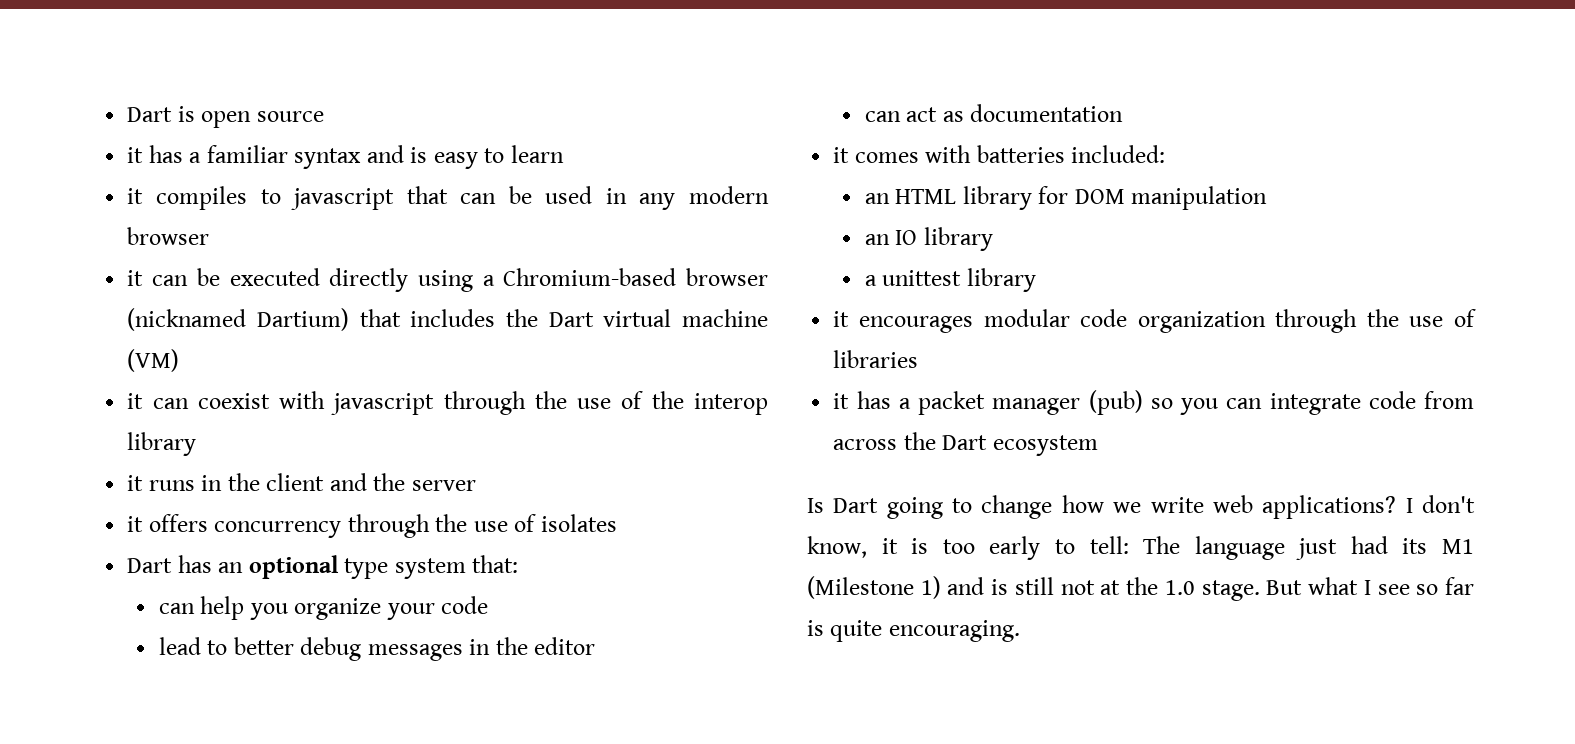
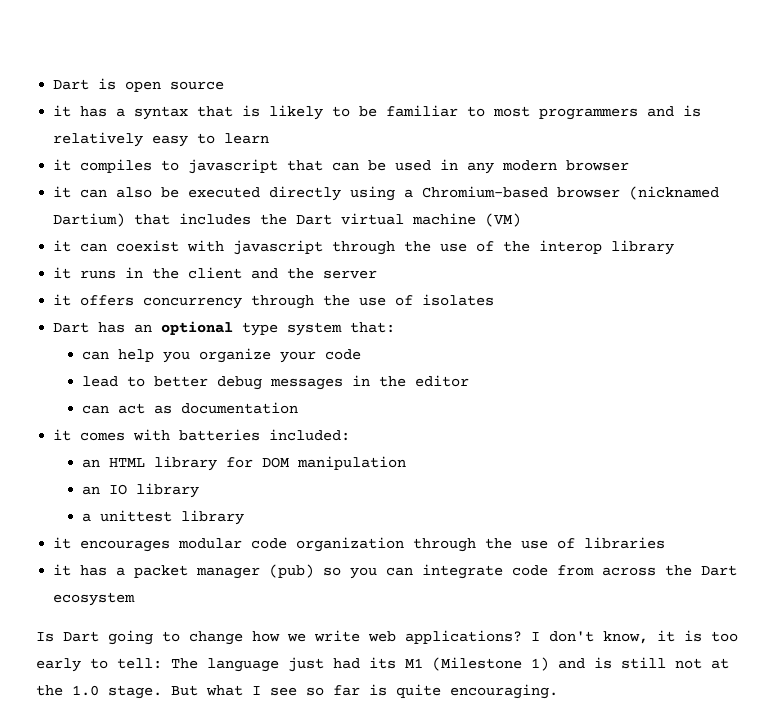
[206,145,428,169] familiar syntax and is -> [134,105,702,120] [53,132,144,147] syntax that is likely to be familiar to most programmers and is relatively
(189, 280) none -> [116,187,153,198] also

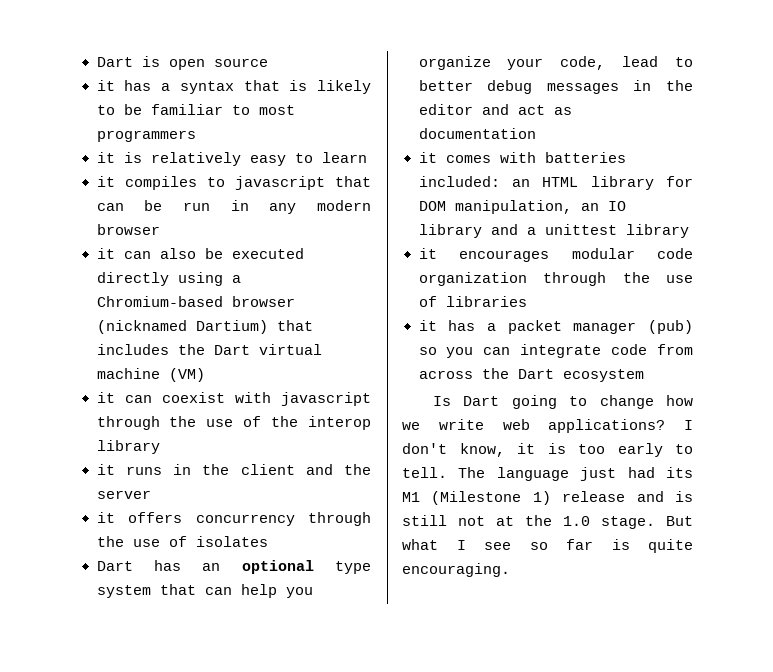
[647,106,675,117] and -> [96,152,115,163] // it
[395,160,432,171] used -> [182,202,210,211] run
[350,322,396,333] that: // -> [159,584,196,595] that
[324,349,361,360] code // -> [560,56,606,70] code,
[81,405,109,414] // can -> [481,104,509,115] and
(351, 435) // -> (500, 181) none
[296,456,406,470] manipulation // -> [454,200,572,214] manipulation,
(199, 490) // -> [490,224,518,235] and
[117,658,162,669] tell: -> [402,467,447,478] tell.
(549, 664) none -> [562,491,626,502] release

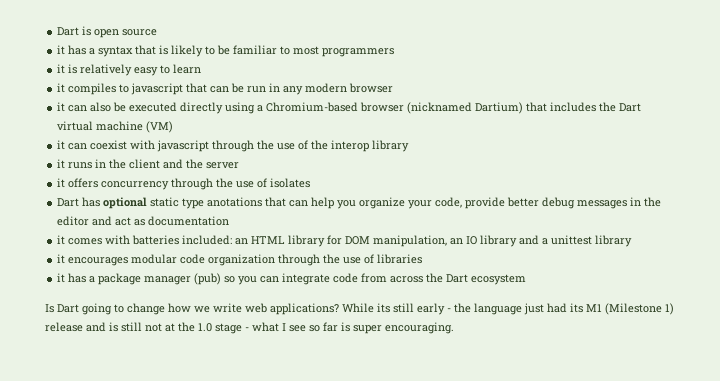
[202,560,371,574] [96,585,151,598] an optional type system -> [103,197,263,209] optional static type anotations
[622,56,693,67] lead to -> [465,197,506,209] provide
[507,320,562,334] packet -> [98,273,142,285] package
[684,420,693,430] [402,443,693,457] [402,467,486,478] I don't know, it is too early to tell. The -> [342,303,471,315] While its still early - the
[601,516,693,529] stage. But -> [215,323,249,334] stage -
[648,539,693,553] quite -> [353,325,382,334] super

